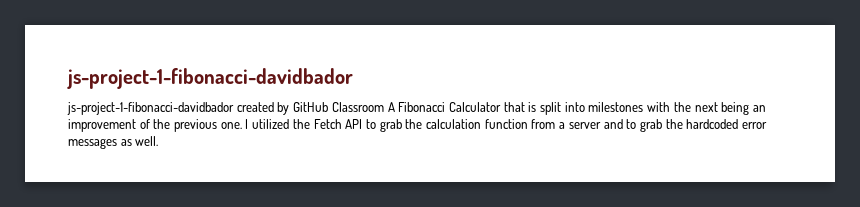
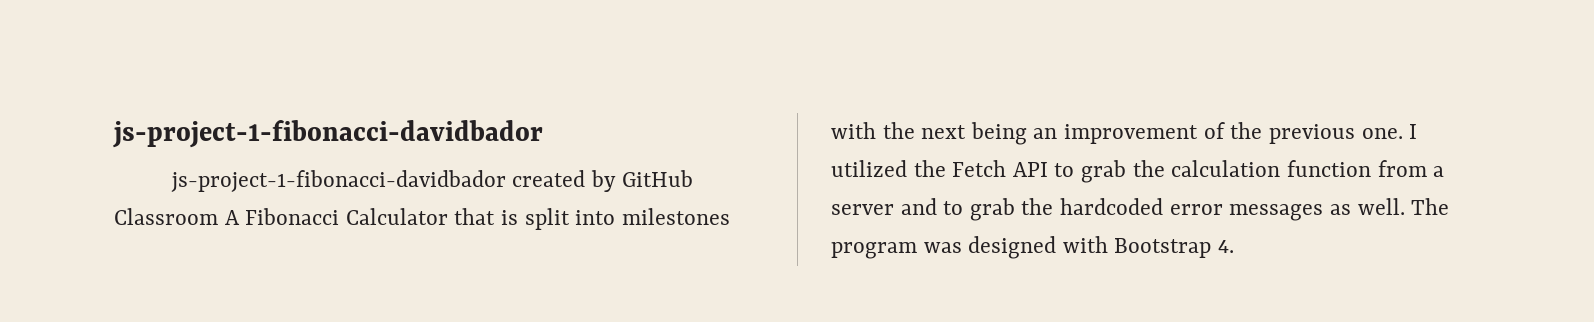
(159, 141) none -> [1411,198,1450,215] [831,236,1235,259] The program was designed with Bootstrap 4.

